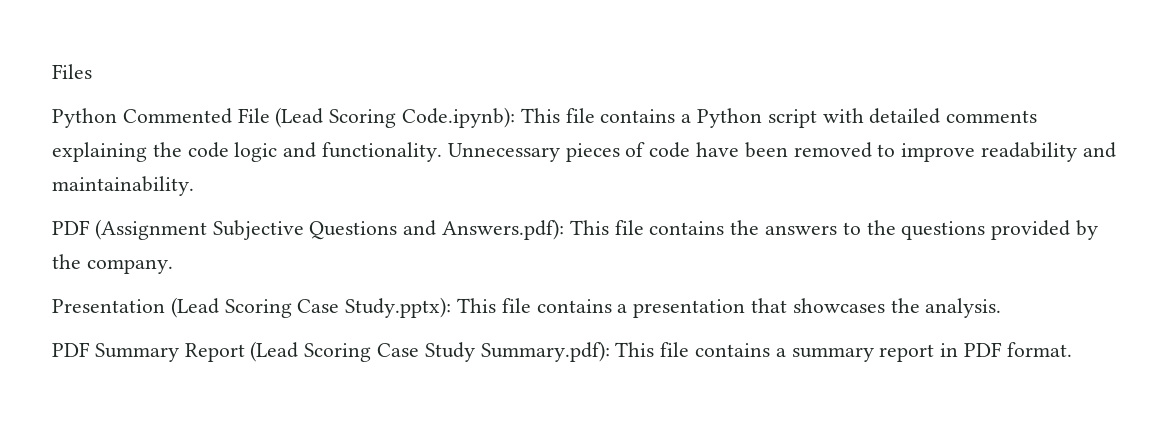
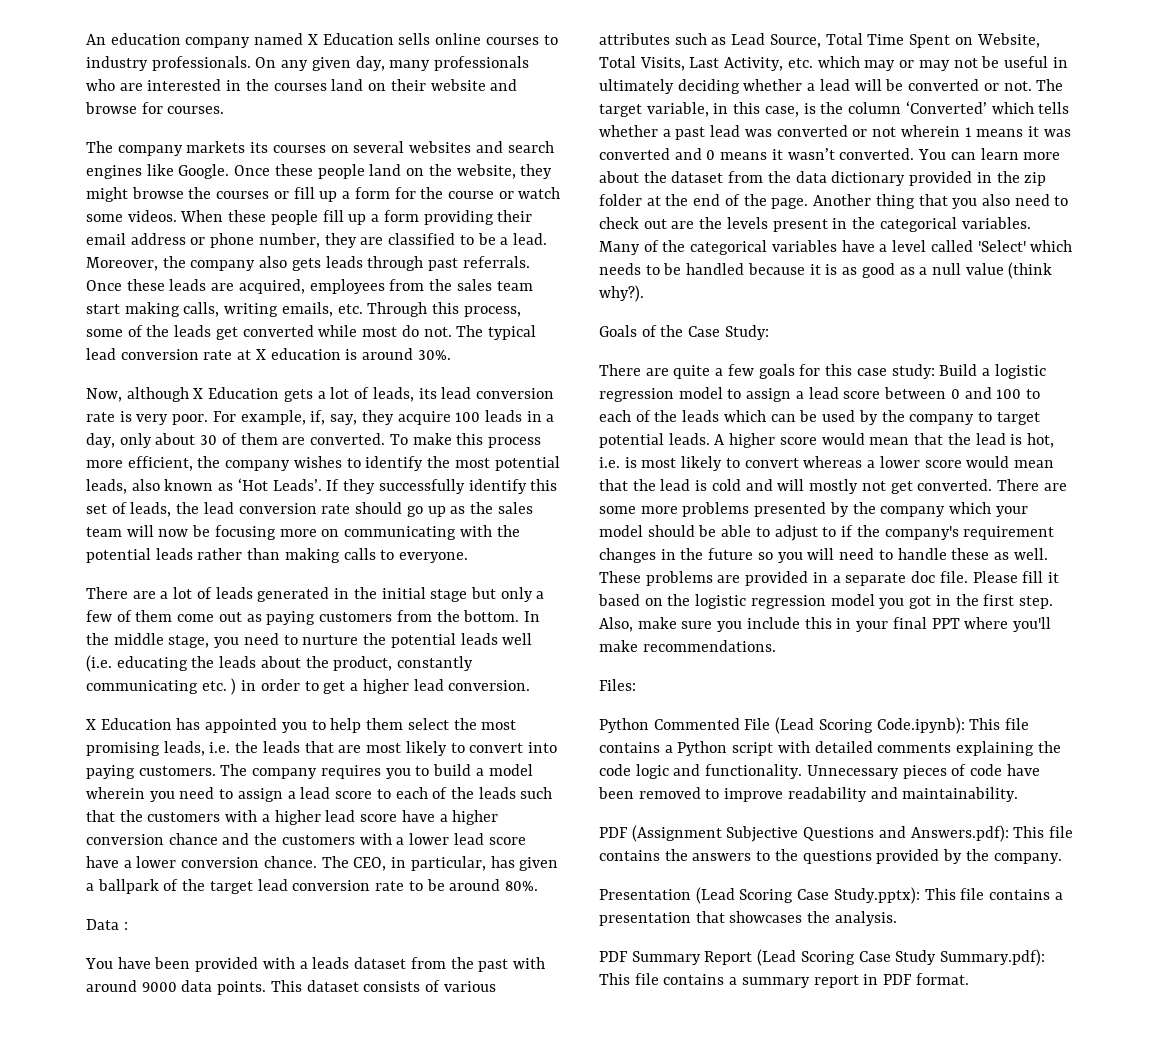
[52,64,92,79] Files -> [86,33,558,48] [86,56,530,71] [86,79,518,91] [85,102,225,114] [86,141,554,156] [86,164,553,179] [86,187,561,202] [86,210,533,225] [86,233,547,248] [86,256,530,271] [86,279,533,294] [86,302,521,317] [86,325,536,340] [86,348,451,360] [86,387,554,402] [86,410,555,425] [86,433,541,448] [86,456,560,471] [86,478,558,494] [86,502,533,517] [86,525,520,540] [86,548,469,563] [86,587,545,602] [86,610,540,625] [86,633,533,648] [86,655,474,672] [86,678,531,695] [86,718,517,733] [86,741,557,756] [86,764,533,779] [86,787,553,802] [86,810,499,825] [86,833,526,845] [86,856,559,871] [86,879,538,894] [86,919,128,930] [85,957,545,972] [86,980,496,995] [599,33,1040,48] [599,56,1068,71] [599,79,1064,94] [599,101,1070,117] [599,125,1071,140] [599,148,1061,160] [599,171,1047,186] [599,194,1069,209] [599,217,1031,232] [599,240,1073,255] [599,262,1053,279] [599,285,644,302] [599,325,769,340] [599,364,1046,379] [599,387,1040,402] [599,410,1040,425] [599,433,1054,448] [599,456,1054,471] [599,479,1067,494] [599,502,1028,517] [599,525,1055,541] [599,548,1048,563] [599,571,1059,586] [598,594,1053,609] [599,617,1051,632] [599,640,776,652] [599,679,636,691] An education company named X Education sells online courses to industry professionals. On any given day, many professionals who are interested in the courses land on their website and browse for courses. // The company markets its courses on several websites and search engines like Google. Once these people land on the website, they might browse the courses or fill up a form for the course or watch some videos. When these people fill up a form providing their email address or phone number, they are classified to be a lead. Moreover, the company also gets leads through past referrals. Once these leads are acquired, employees from the sales team start making calls, writing emails, etc. Through this process, some of the leads get converted while most do not. The typical lead conversion rate at X education is around 30%. // Now, although X Education gets a lot of leads, its lead conversion rate is very poor. For example, if, say, they acquire 100 leads in a day, only about 30 of them are converted. To make this process more efficient, the company wishes to identify the most potential leads, also known as ‘Hot Leads’. If they successfully identify this set of leads, the lead conversion rate should go up as the sales team will now be focusing more on communicating with the potential leads rather than making calls to everyone. // There are a lot of leads generated in the initial stage but only a few of them come out as paying customers from the bottom. In the middle stage, you need to nurture the potential leads well (i.e. educating the leads about the product, constantly communicating etc. ) in order to get a higher lead conversion. // X Education has appointed you to help them select the most promising leads, i.e. the leads that are most likely to convert into paying customers. The company requires you to build a model wherein you need to assign a lead score to each of the leads such that the customers with a higher lead score have a higher conversion chance and the customers with a lower lead score have a lower conversion chance. The CEO, in particular, has given a ballpark of the target lead conversion rate to be around 80%. // Data : // You have been provided with a leads dataset from the past with around 9000 data points. This dataset consists of various attributes such as Lead Source, Total Time Spent on Website, Total Visits, Last Activity, etc. which may or may not be useful in ultimately deciding whether a lead will be converted or not. The target variable, in this case, is the column ‘Converted’ which tells whether a past lead was converted or not wherein 1 means it was converted and 0 means it wasn’t converted. You can learn more about the dataset from the data dictionary provided in the zip folder at the end of the page. Another thing that you also need to check out are the levels present in the categorical variables. Many of the categorical variables have a level called 'Select' which needs to be handled because it is as good as a null value (think why?). // Goals of the Case Study: // There are quite a few goals for this case study: Build a logistic regression model to assign a lead score between 0 and 100 to each of the leads which can be used by the company to target potential leads. A higher score would mean that the lead is hot, i.e. is most likely to convert whereas a lower score would mean that the lead is cold and will mostly not get converted. There are some more problems presented by the company which your model should be able to adjust to if the company's requirement changes in the future so you will need to handle these as well. These problems are provided in a separate doc file. Please fill it based on the logistic regression model you got in the first step. Also, make sure you include this in your final PPT where you'll make recommendations. // Files:

